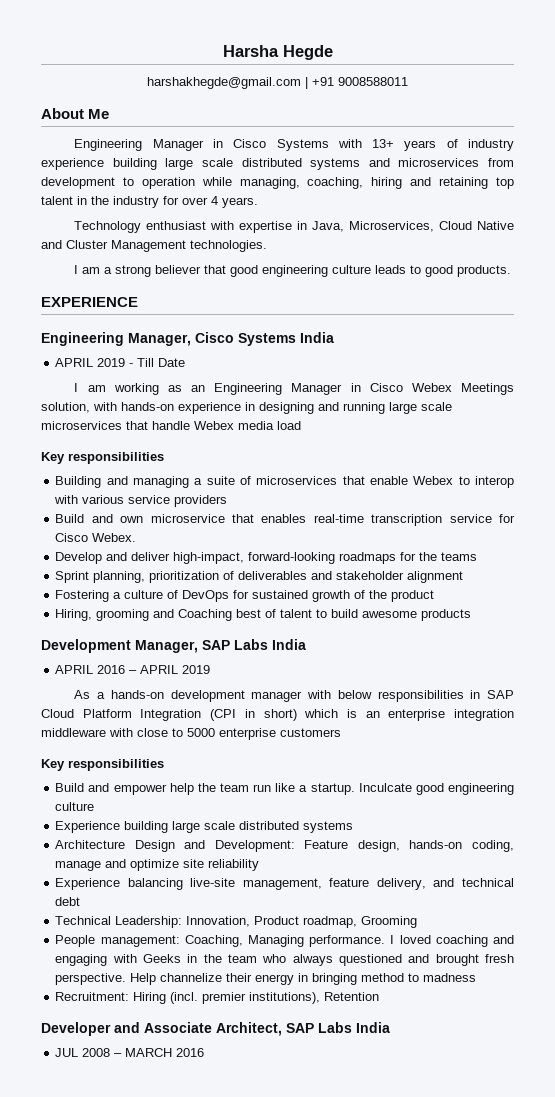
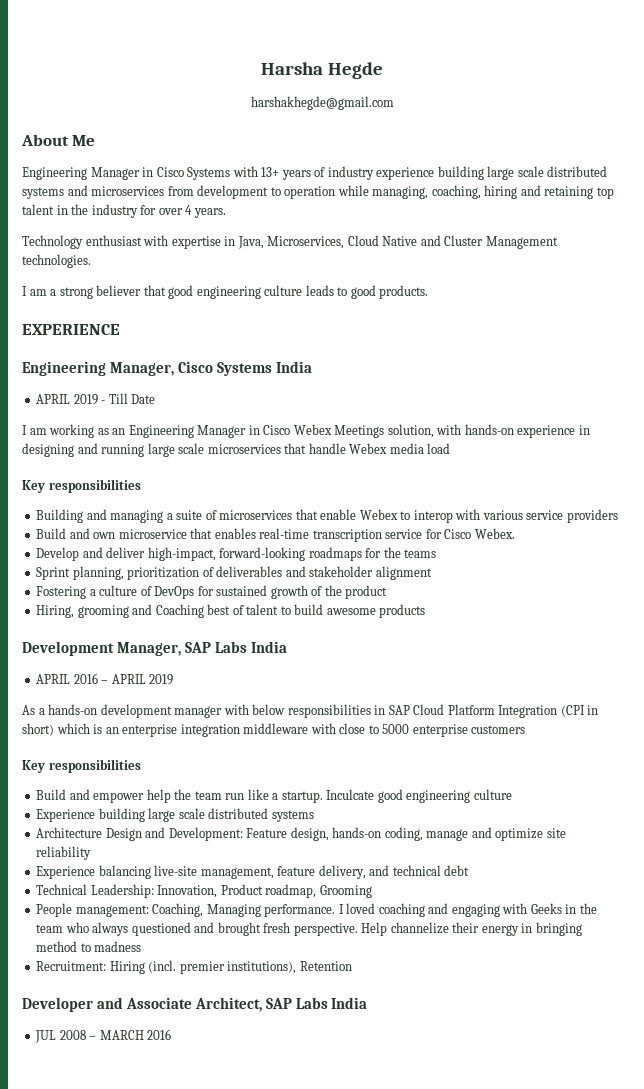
[305,77,408,89] | +91 9008588011 -> (394, 103) none

